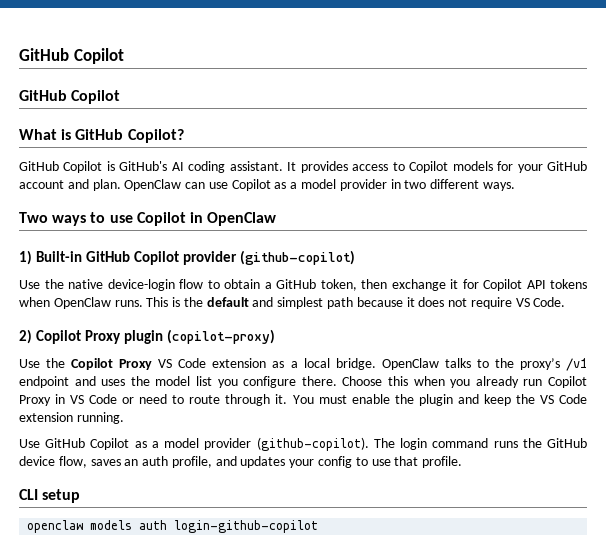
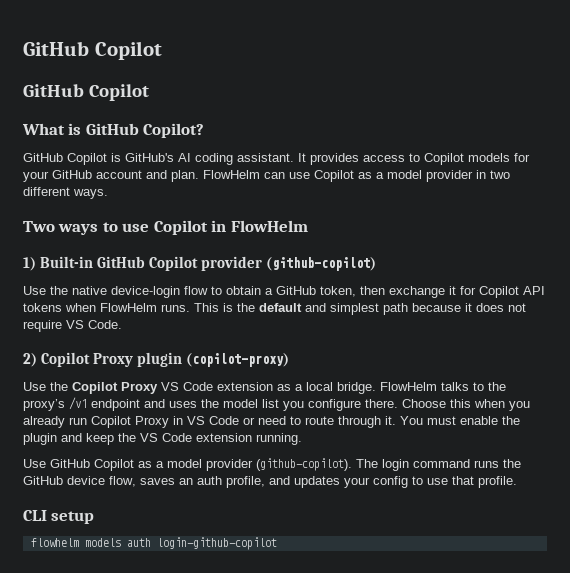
[124,179,182,191] OpenClaw -> [203,170,260,179] FlowHelm
[207,212,277,226] OpenClaw -> [230,220,308,232] FlowHelm
[53,297,111,309] OpenClaw -> [100,303,157,312] FlowHelm
[381,358,439,370] OpenClaw -> [380,382,437,391] FlowHelm
[27,520,84,533] openclaw -> [30,538,79,547] flowhelm

